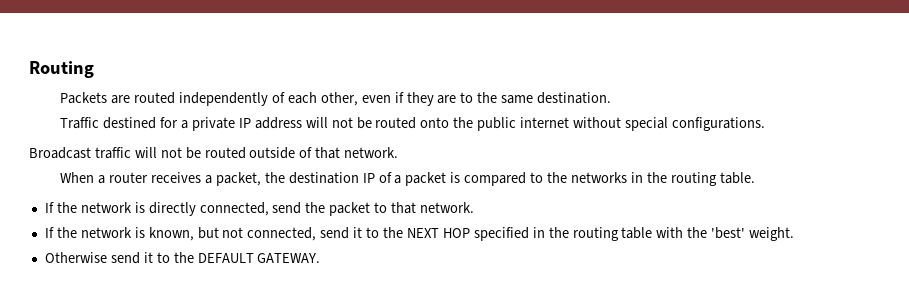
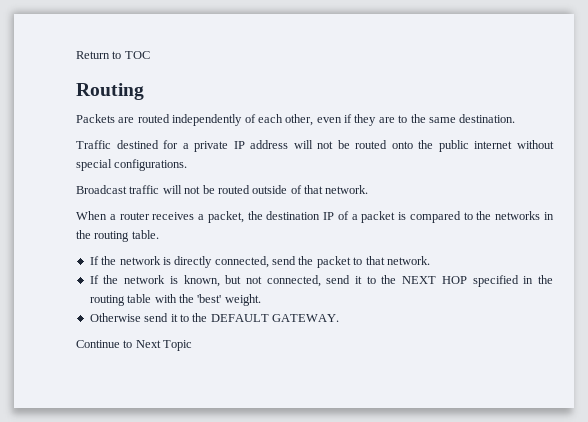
(29, 69) none -> [76,51,150,59] Return to TOC //
(321, 258) none -> [76,340,193,351] // Continue to Next Topic

